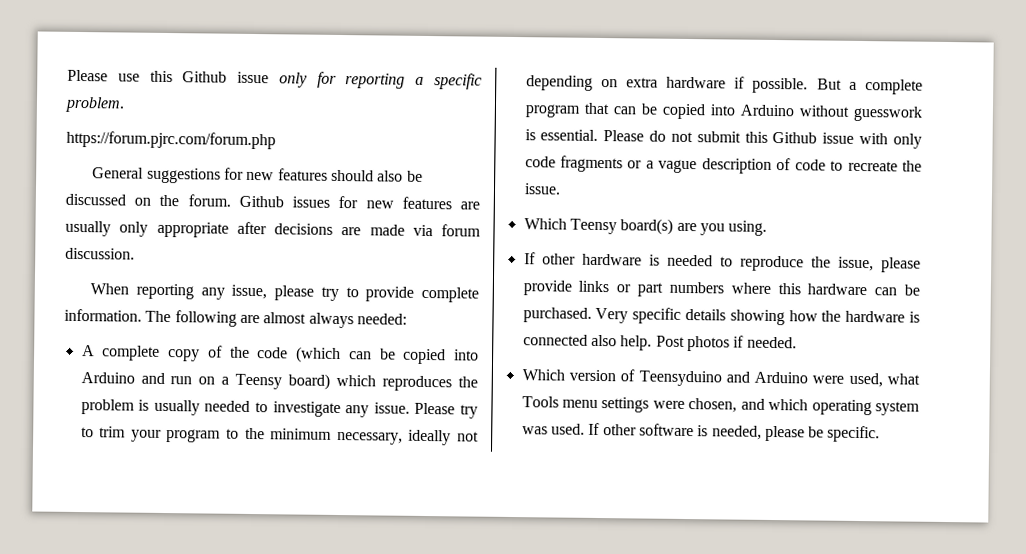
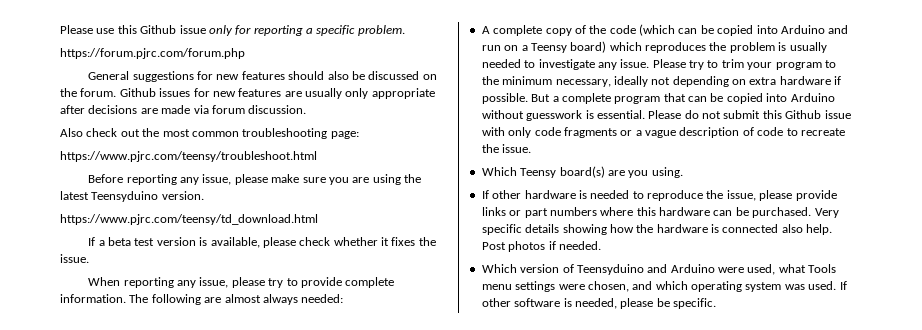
(135, 253) none -> [60,128,359,139] [60,151,317,162] [88,174,422,185] [60,191,204,202] [60,214,318,225] [88,237,436,248] [60,254,89,263] // Also check out the most common troubleshooting page: // https://www.pjrc.com/teensy/troubleshoot.html // Before reporting any issue, please make sure you are using the latest Teensyduino version. // https://www.pjrc.com/teensy/td_download.html // If a beta test version is available, please check whether it fixes the issue.

